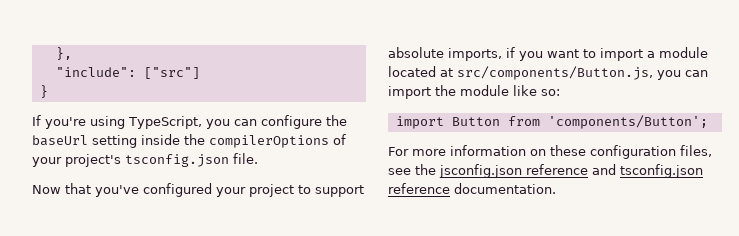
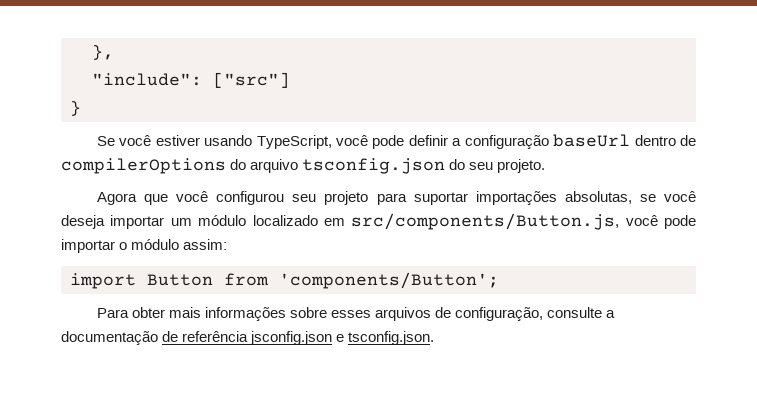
[32,115,347,129] [32,134,346,148] [32,153,258,167] [32,183,364,197] [388,47,708,61] [388,66,708,80] [388,85,560,99] [395,115,708,129] [388,145,712,159] [388,164,703,178] [388,183,556,194] If you're using TypeScript, you can configure the baseUrl setting inside the compilerOptions of your project's tsconfig.json file. // Now that you've configured your project to support absolute imports, if you want to import a module located at src/components/Button.js, you can import the module like so: // import Button from 'components/Button'; // For more information on these configuration files, see the jsconfig.json reference and tsconfig.json reference documentation. -> [96,134,696,149] [61,158,546,174] [96,191,696,205] [61,213,696,230] [61,239,228,253] [70,272,499,289] [96,307,616,321] [61,331,435,345] Se você estiver usando TypeScript, você pode definir a configuração baseUrl dentro de compilerOptions do arquivo tsconfig.json do seu projeto. // Agora que você configurou seu projeto para suportar importações absolutas, se você deseja importar um módulo localizado em src/components/Button.js, você pode importar o módulo assim: // import Button from 'components/Button'; // Para obter mais informações sobre esses arquivos de configuração, consulte a documentação de referência jsconfig.json e tsconfig.json.

